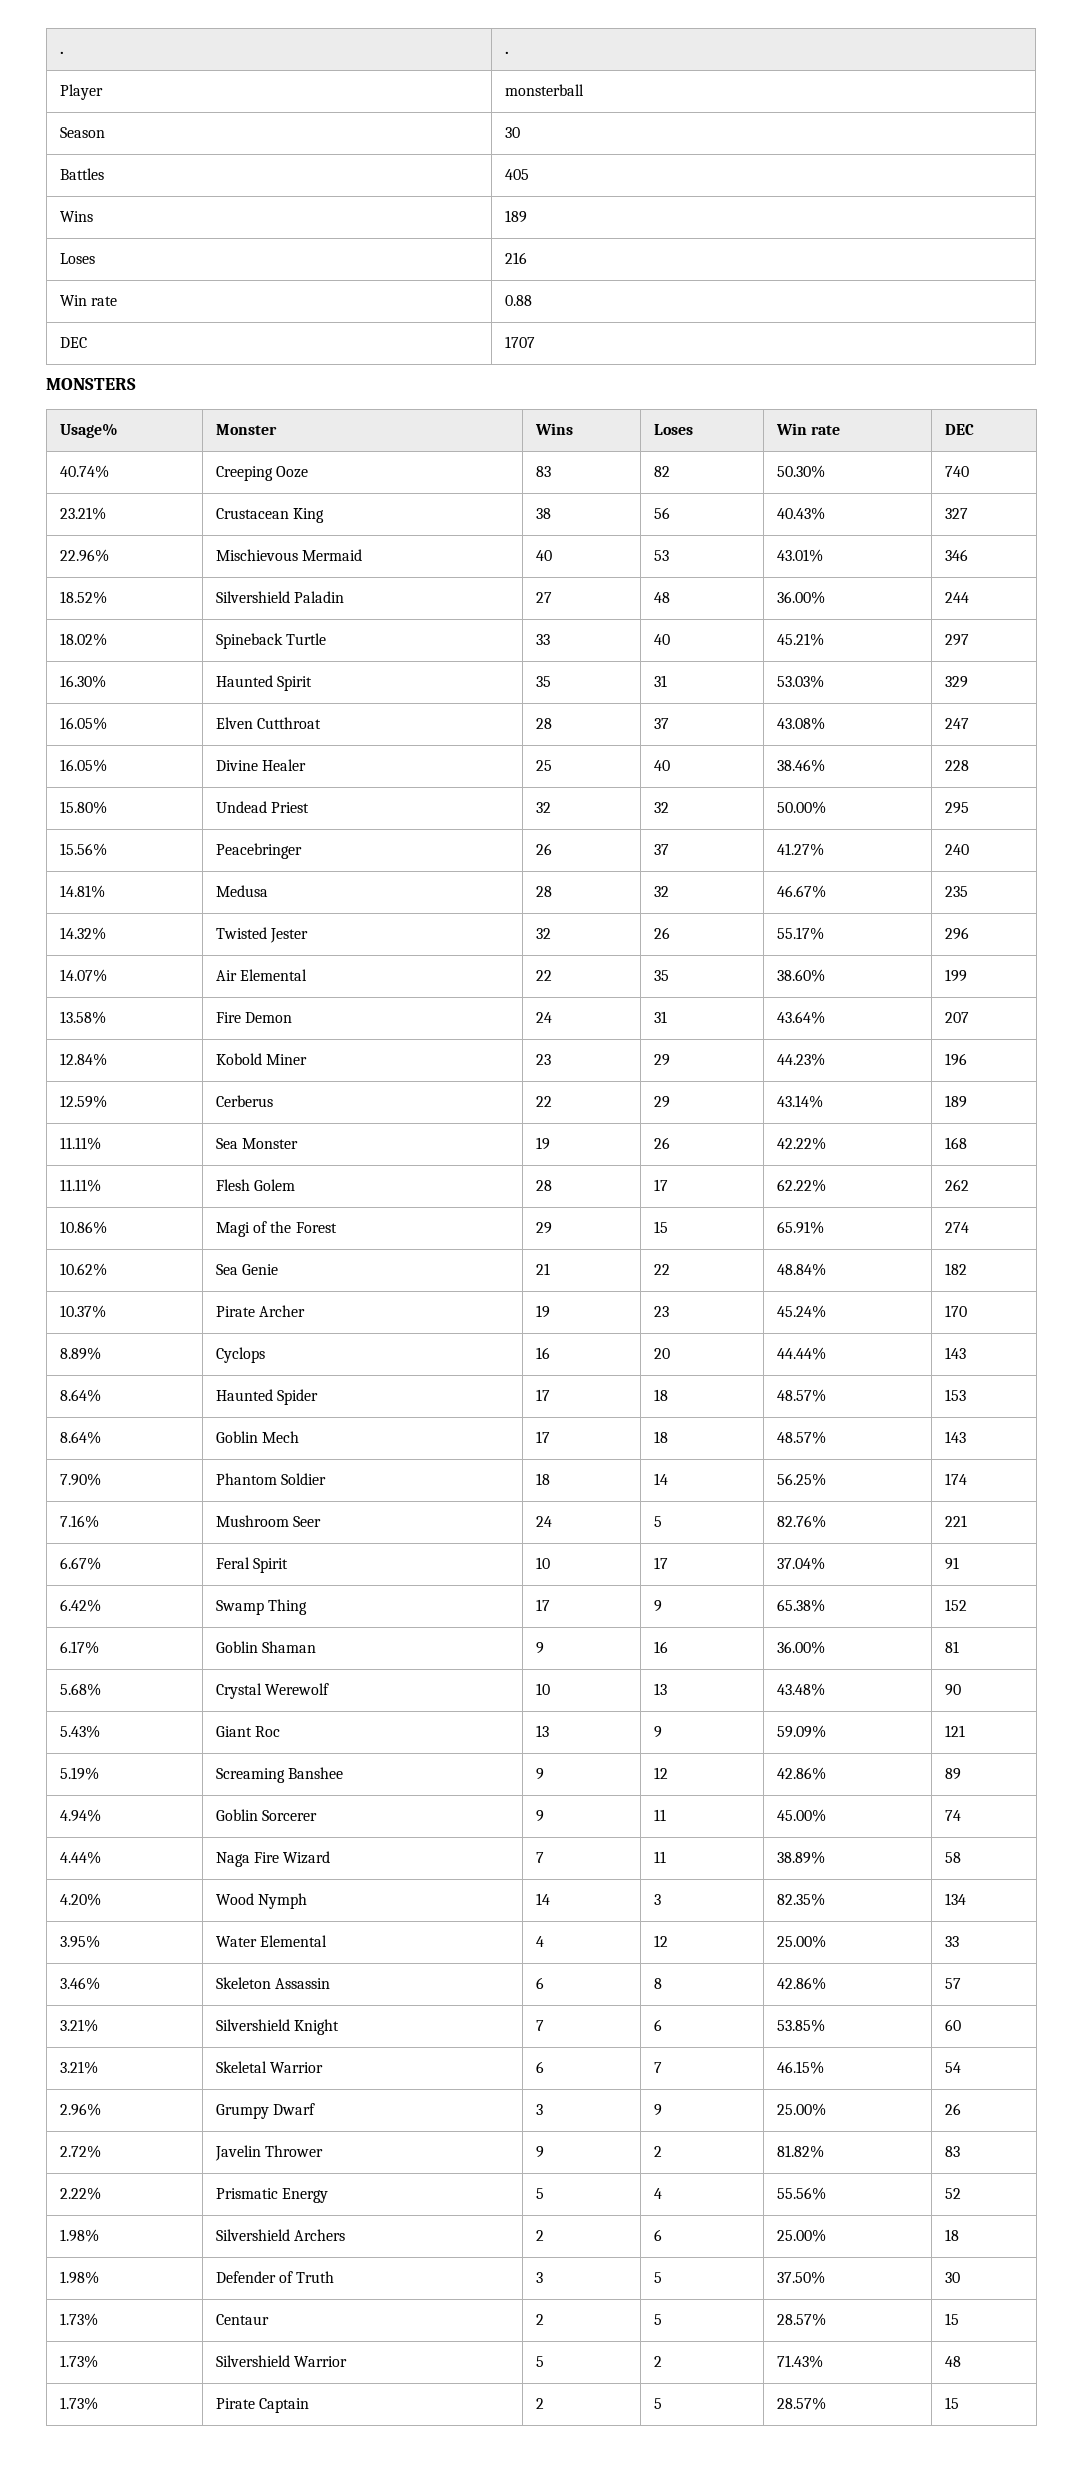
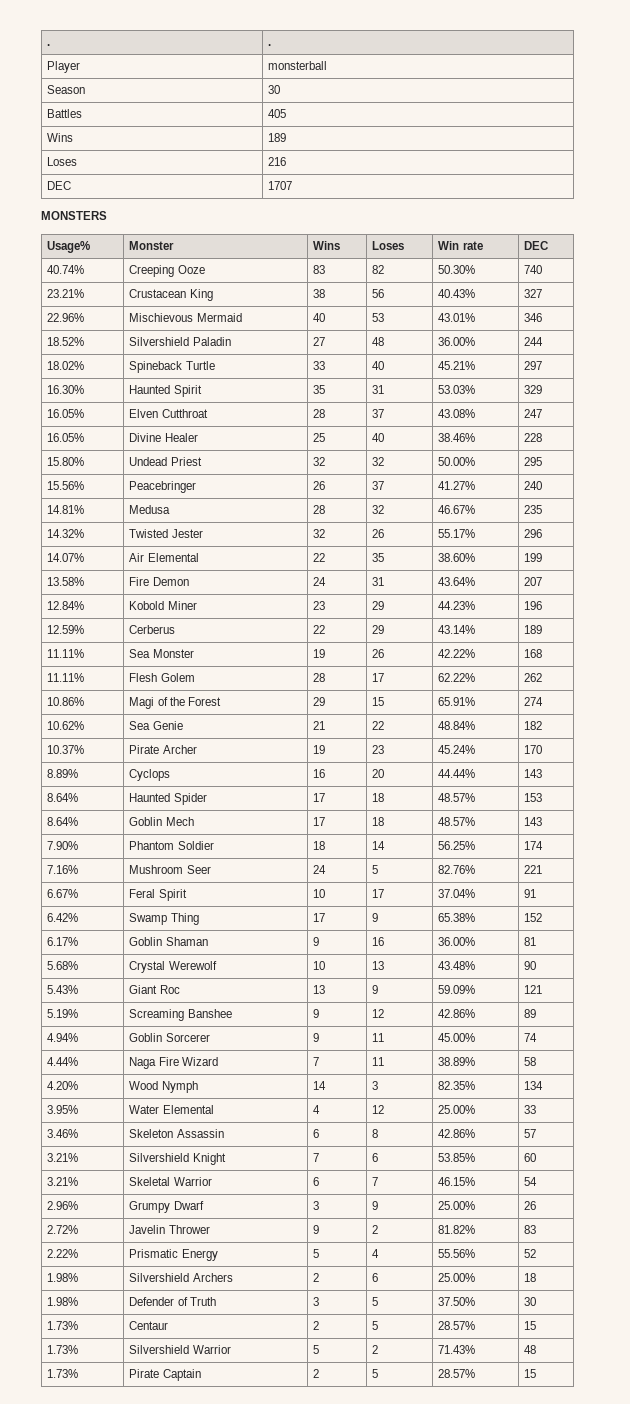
[59,295,118,306] [504,295,532,306] // Win rate | 0.88 -> (287, 161) none

